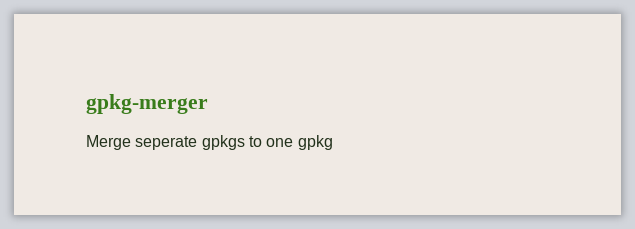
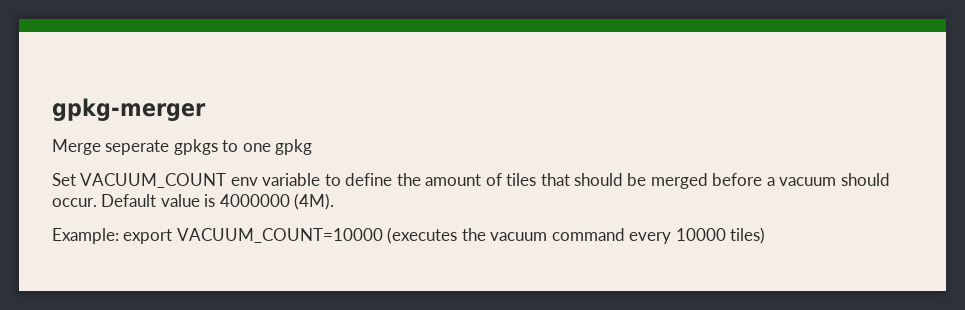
(333, 142) none -> [52,173,890,189] [52,193,335,210] [52,227,766,244] // Set VACUUM_COUNT env variable to define the amount of tiles that should be merged before a vacuum should occur. Default value is 4000000 (4M). // Example: export VACUUM_COUNT=10000 (executes the vacuum command every 10000 tiles)

